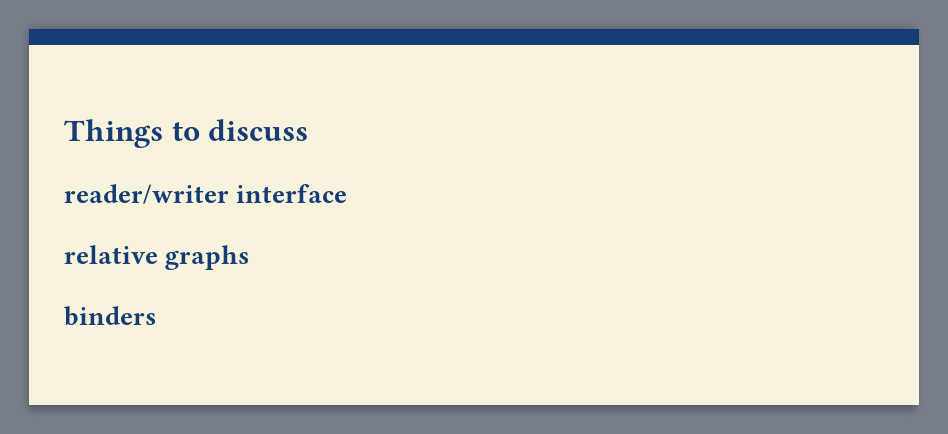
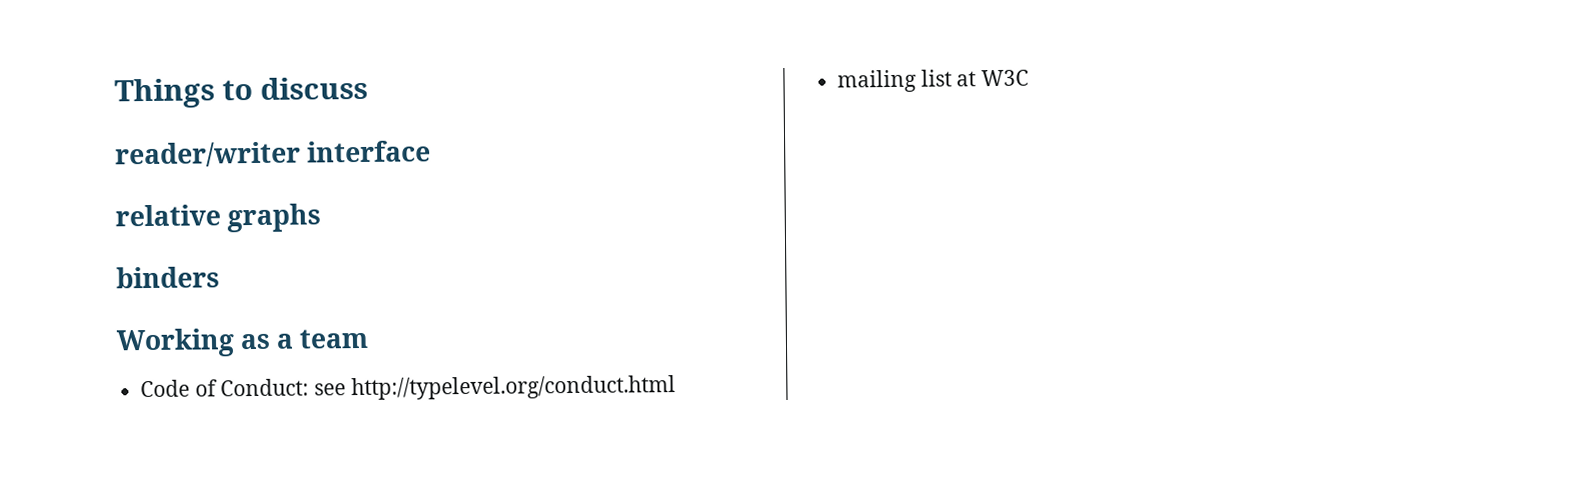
(157, 316) none -> [116,328,369,358] [140,375,676,401] [837,69,1030,93] // Working as a team // Code of Conduct: see http://typelevel.org/conduct.html // mailing list at W3C

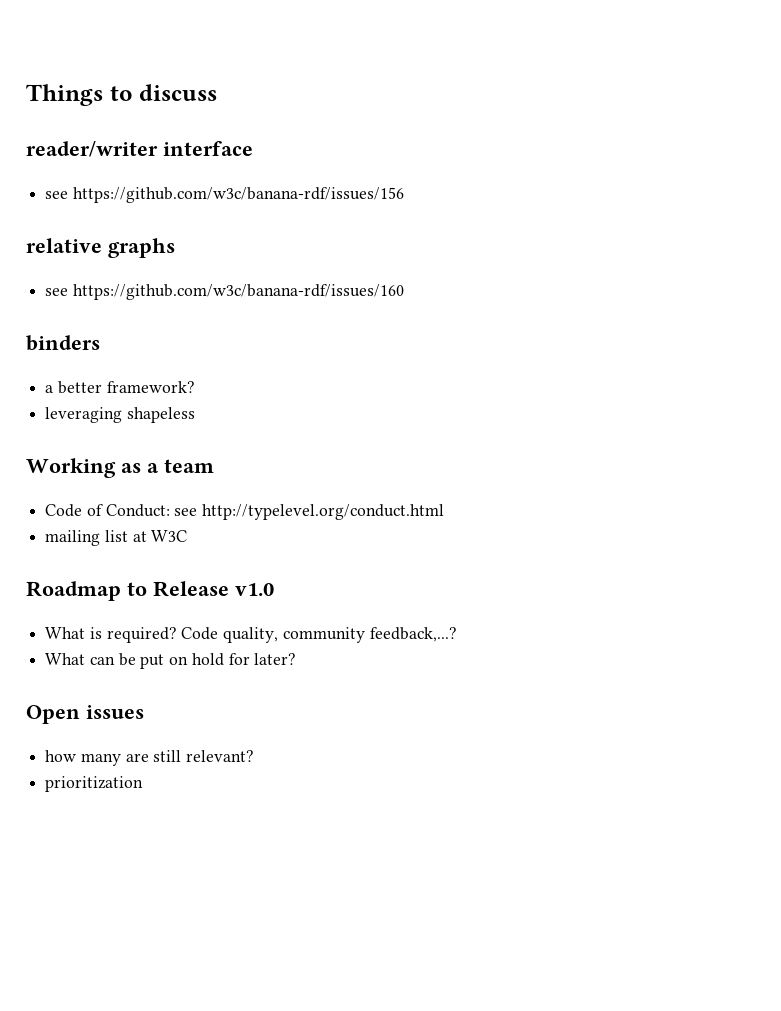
(432, 151) none -> [45,187,404,203] // see https://github.com/w3c/banana-rdf/issues/156
(322, 218) none -> [45,284,404,300] // see https://github.com/w3c/banana-rdf/issues/160
(220, 277) none -> [45,381,195,394] [45,407,195,423] // a better framework? // leveraging shapeless
(1030, 78) none -> [26,581,274,601] [45,627,457,643] [45,653,297,669] [26,705,144,724] [45,750,255,766] [45,776,144,792] // Roadmap to Release v1.0 // What is required? Code quality, community feedback,...? // What can be put on hold for later? // Open issues // how many are still relevant? // prioritization

